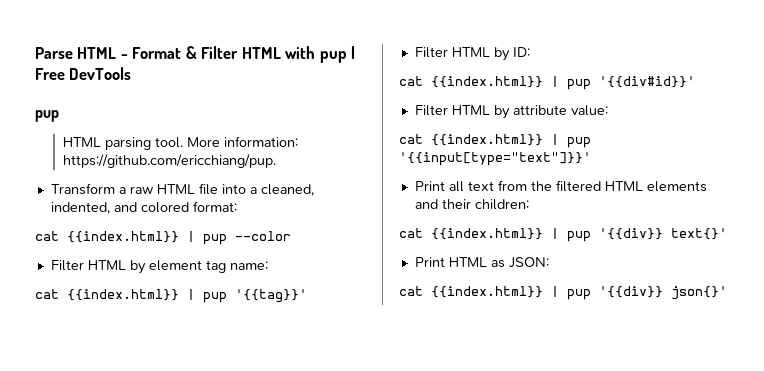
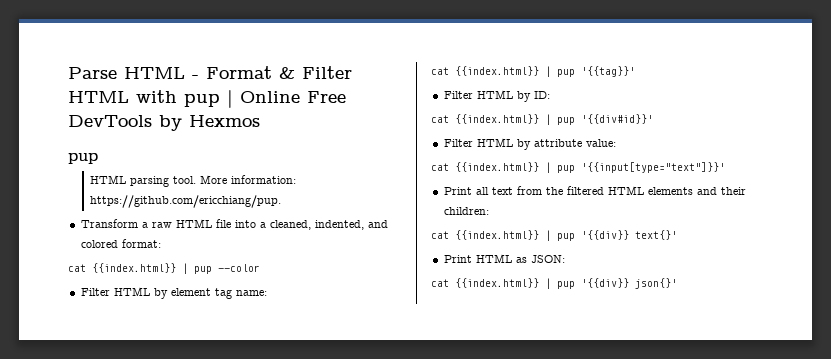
(356, 52) none -> [240,91,300,103] Online
(132, 73) none -> [159,115,260,131] by Hexmos

